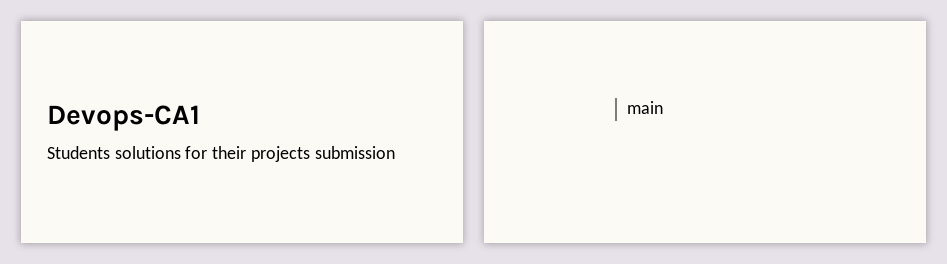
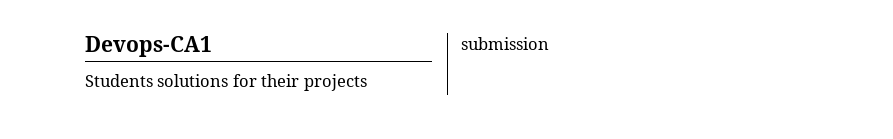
[627,101,663,114] // main -> (549, 43) none

